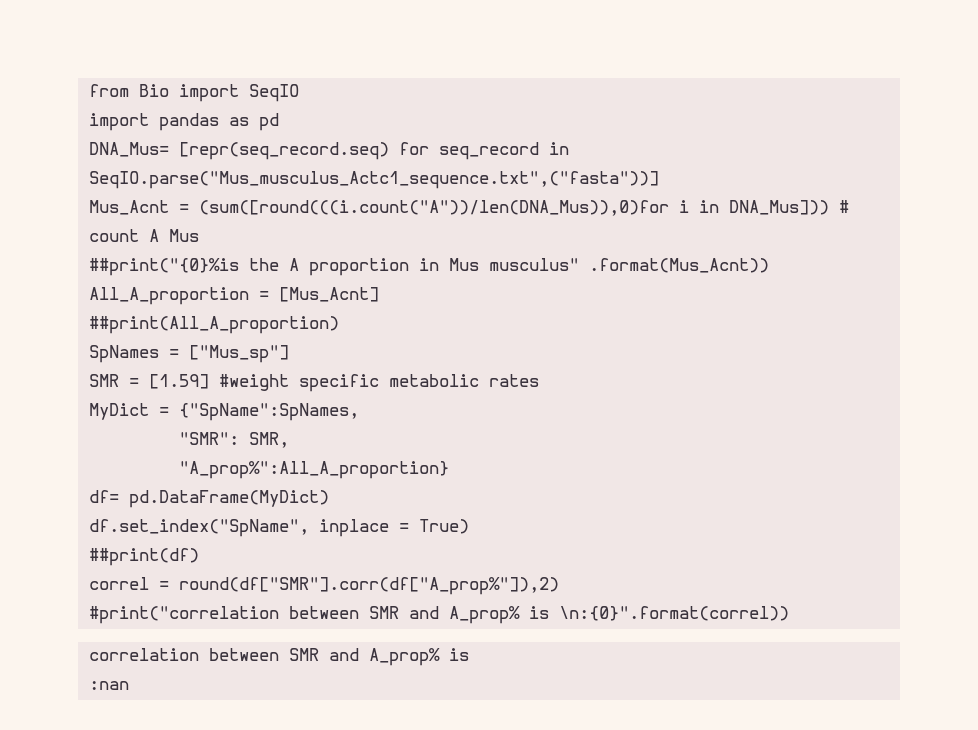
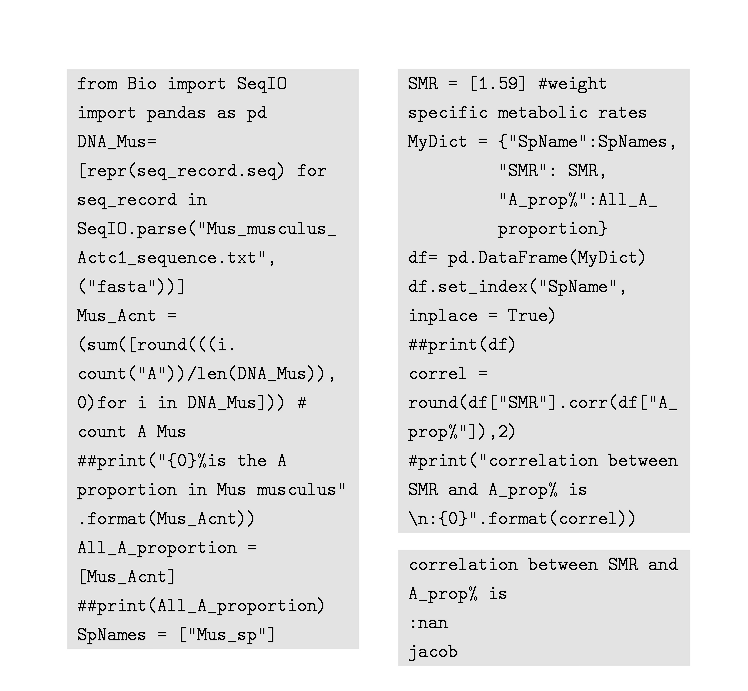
(129, 685) none -> [407,642,459,661] // jacob

